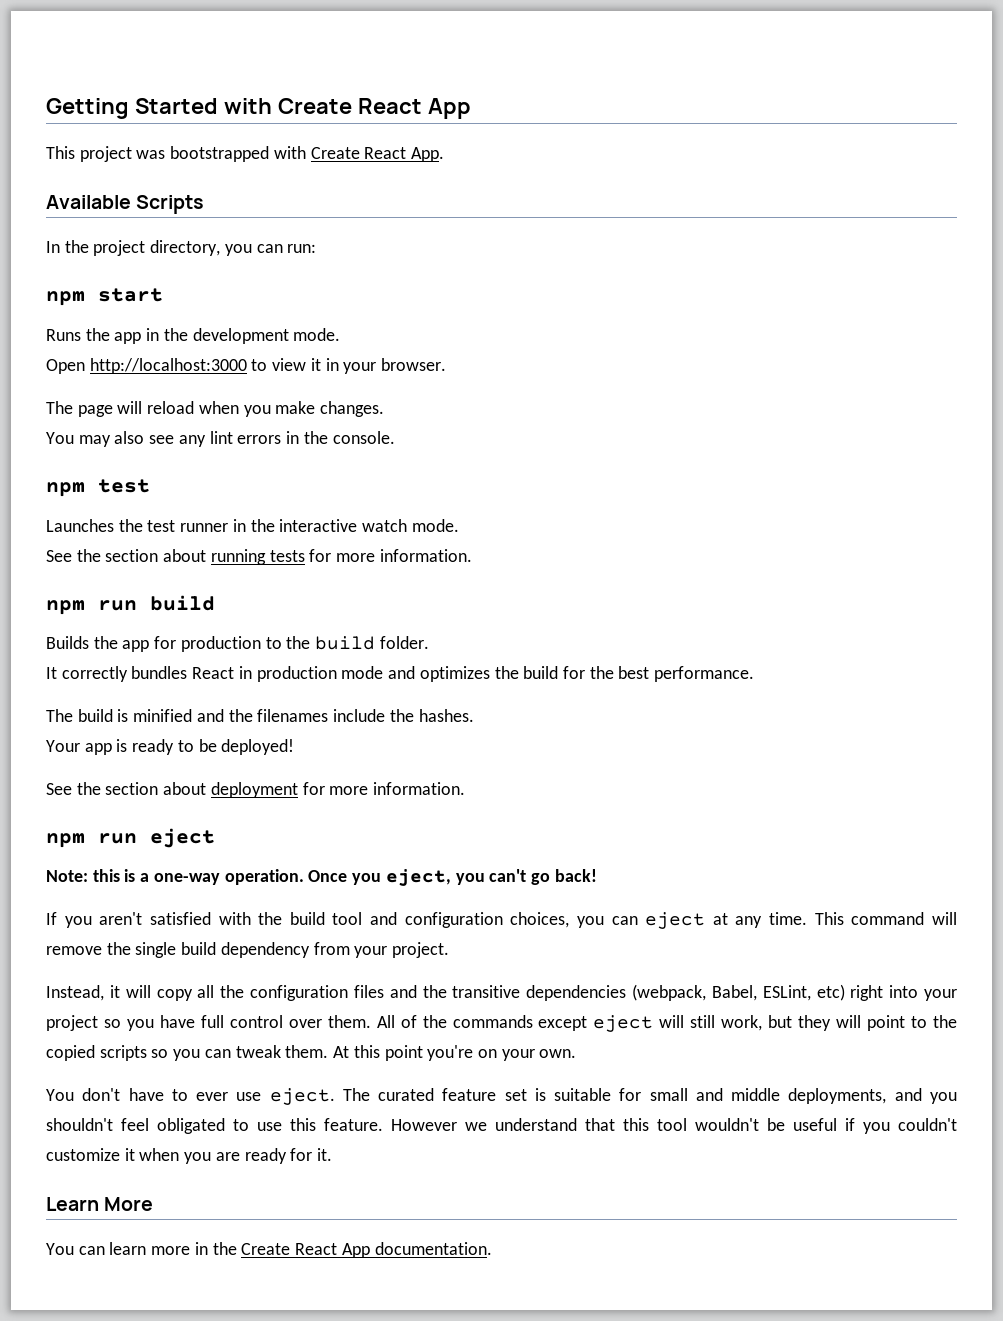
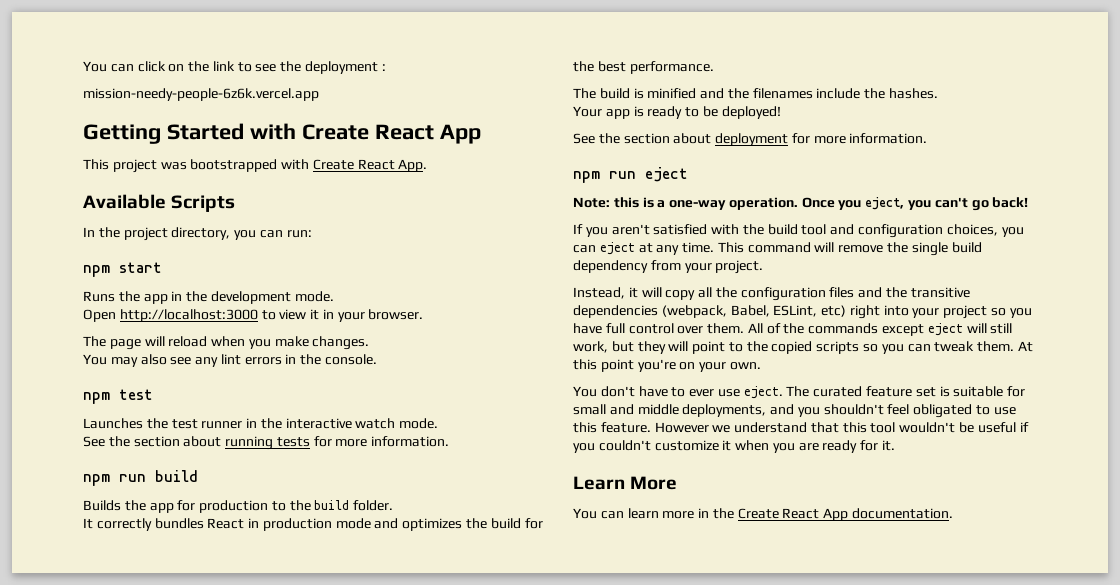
(46, 108) none -> [83,61,386,74] [83,88,319,101] You can click on the link to see the deployment : // mission-needy-people-6z6k.vercel.app //

